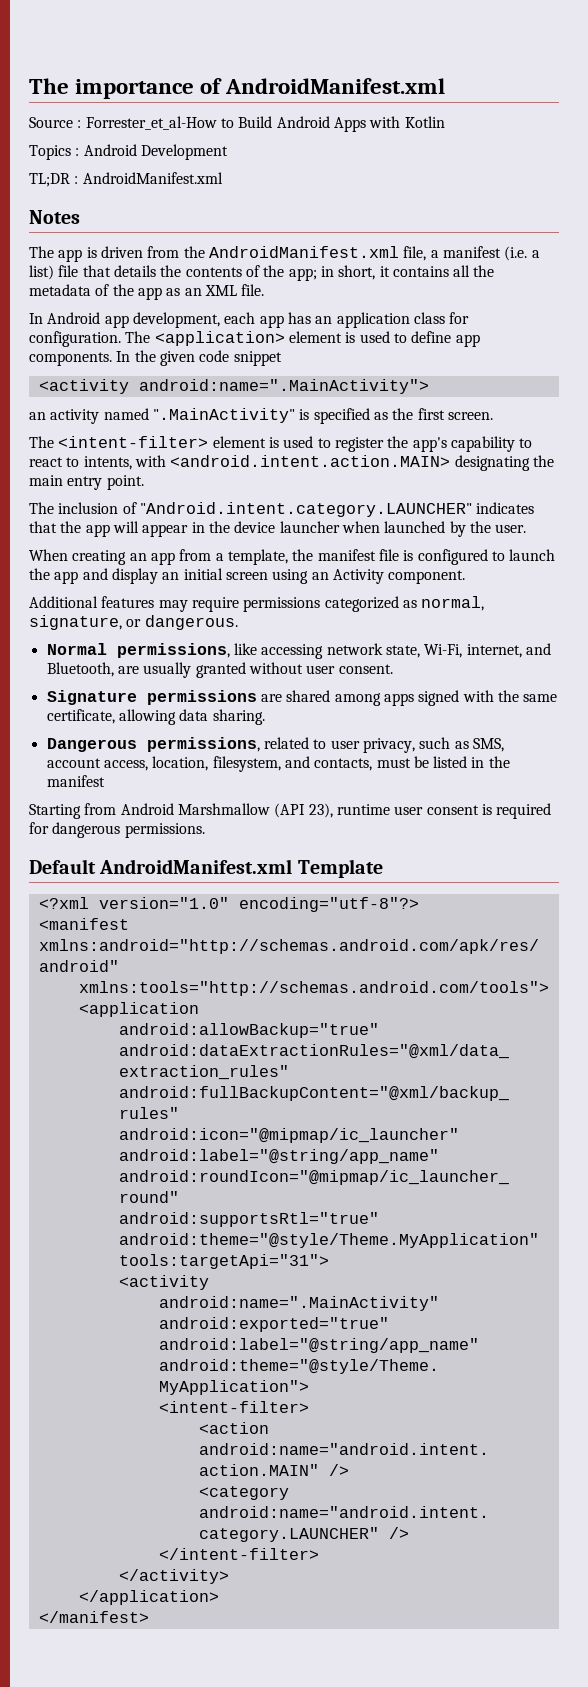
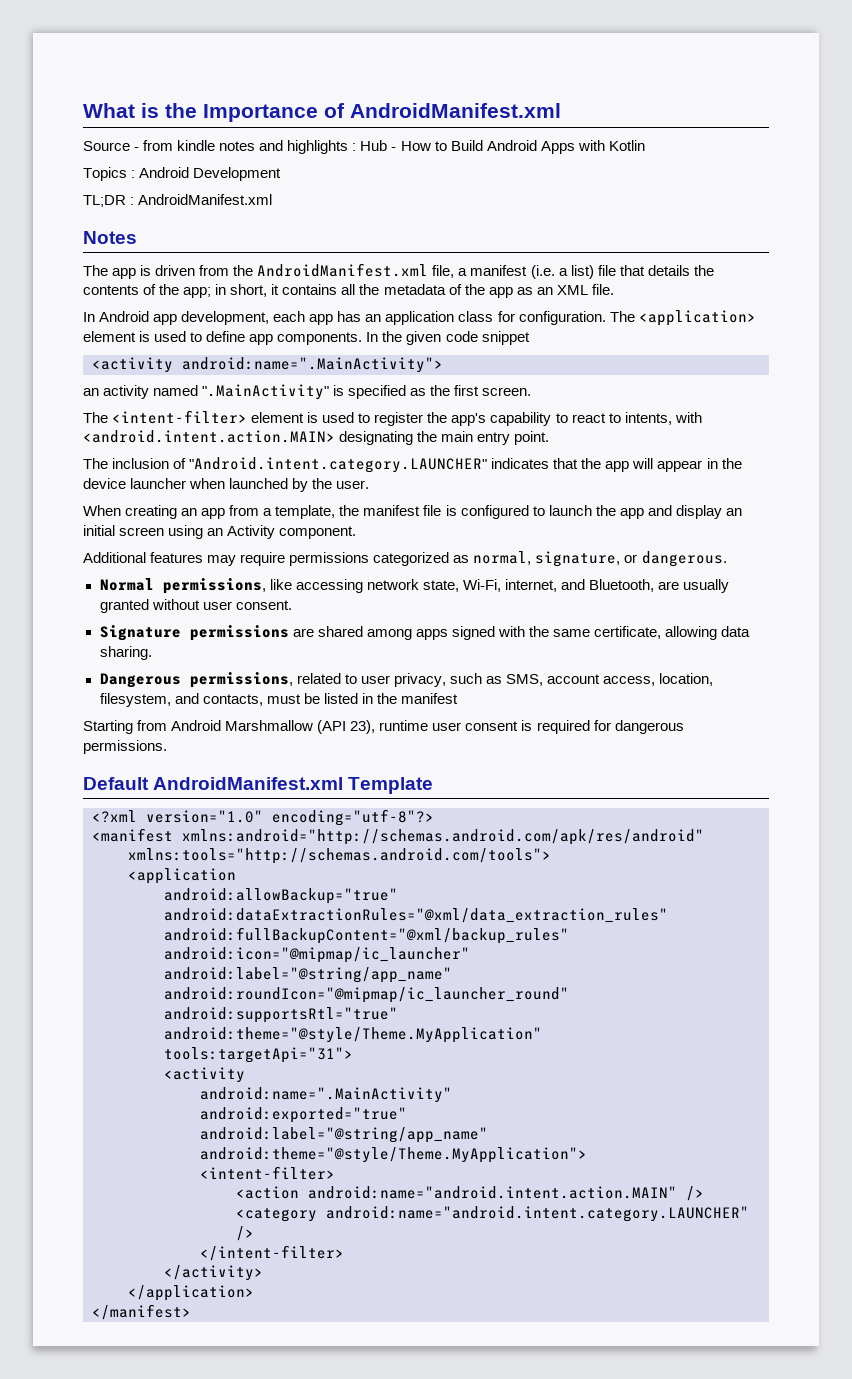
[29,78,195,99] The importance -> [83,103,318,122] What is the Importance
[77,116,217,130] : Forrester_et_al-How -> [134,140,431,154] - from kindle notes and highlights : Hub - How

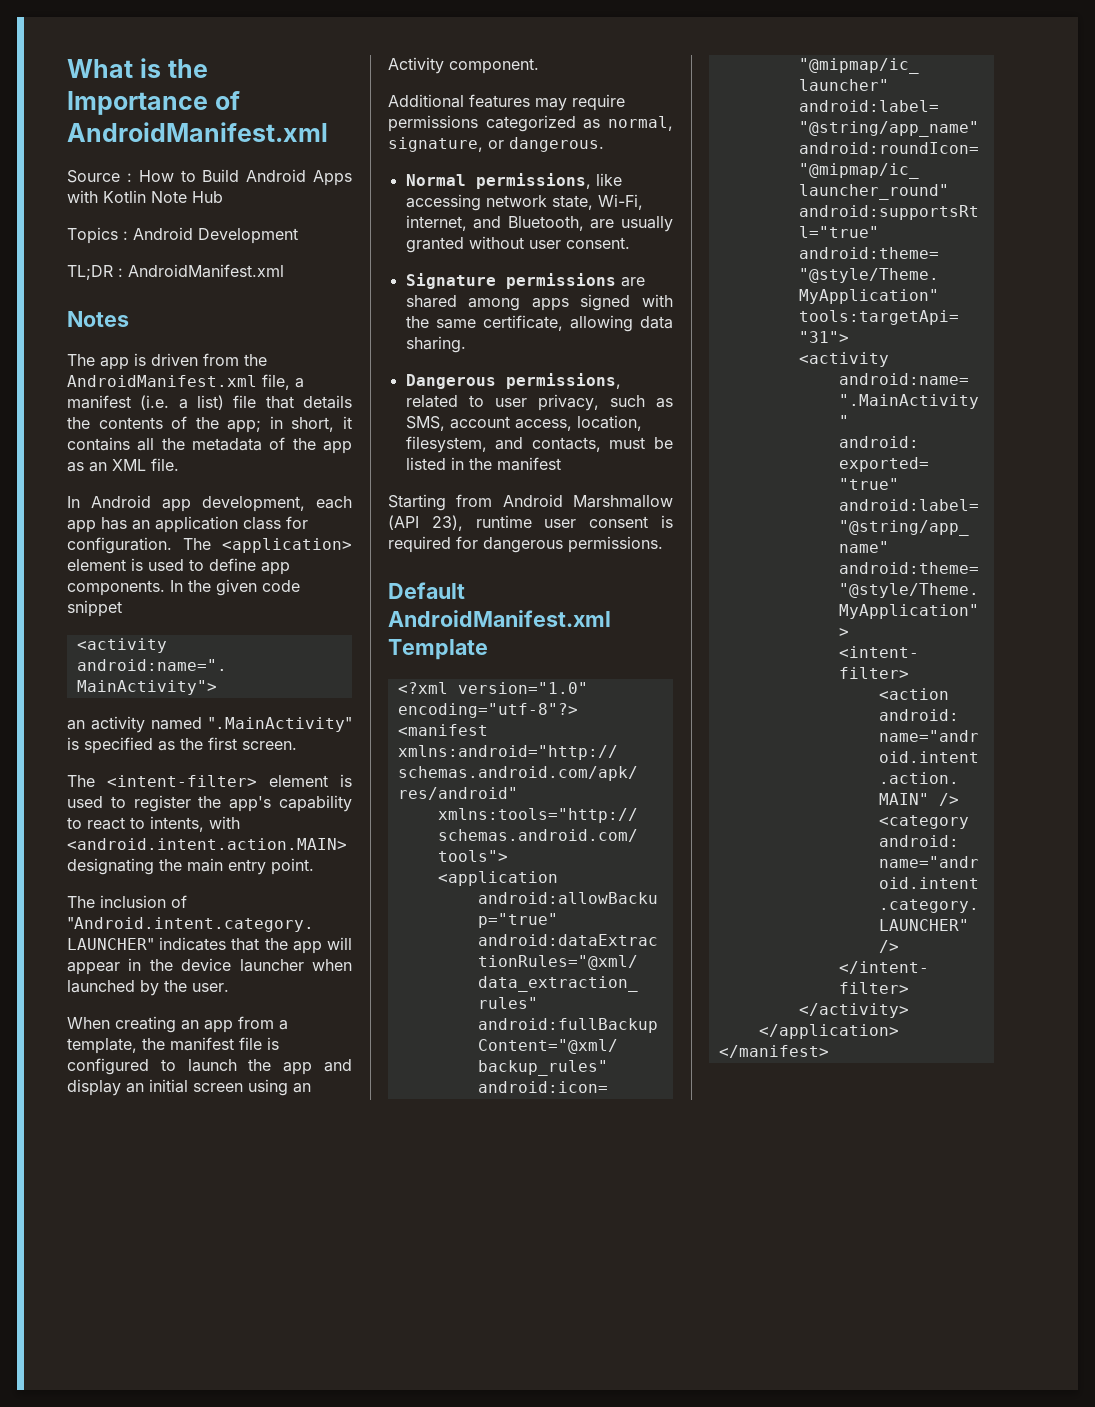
[134,140,397,154] - from kindle notes and highlights : Hub - -> [126,173,132,182] :
(645, 145) none -> [151,191,223,203] Note Hub

